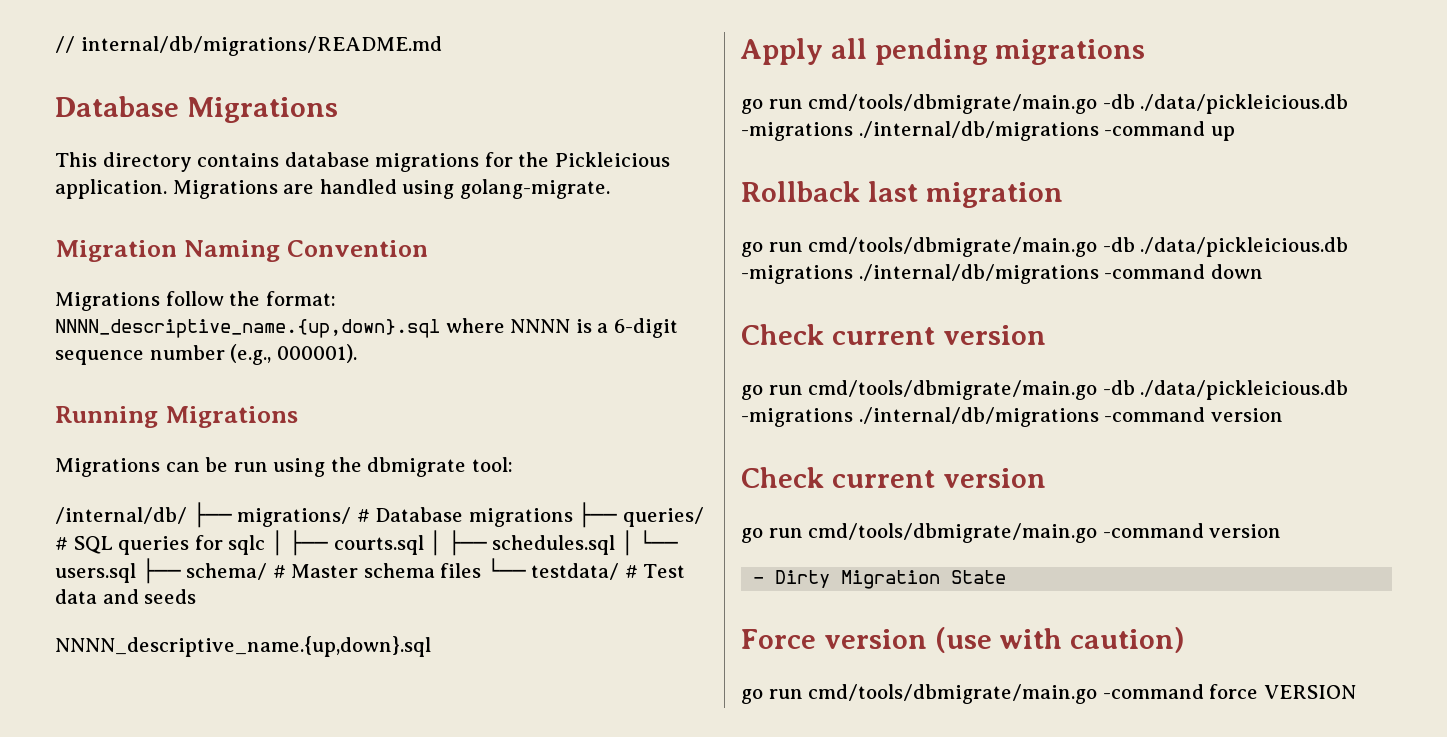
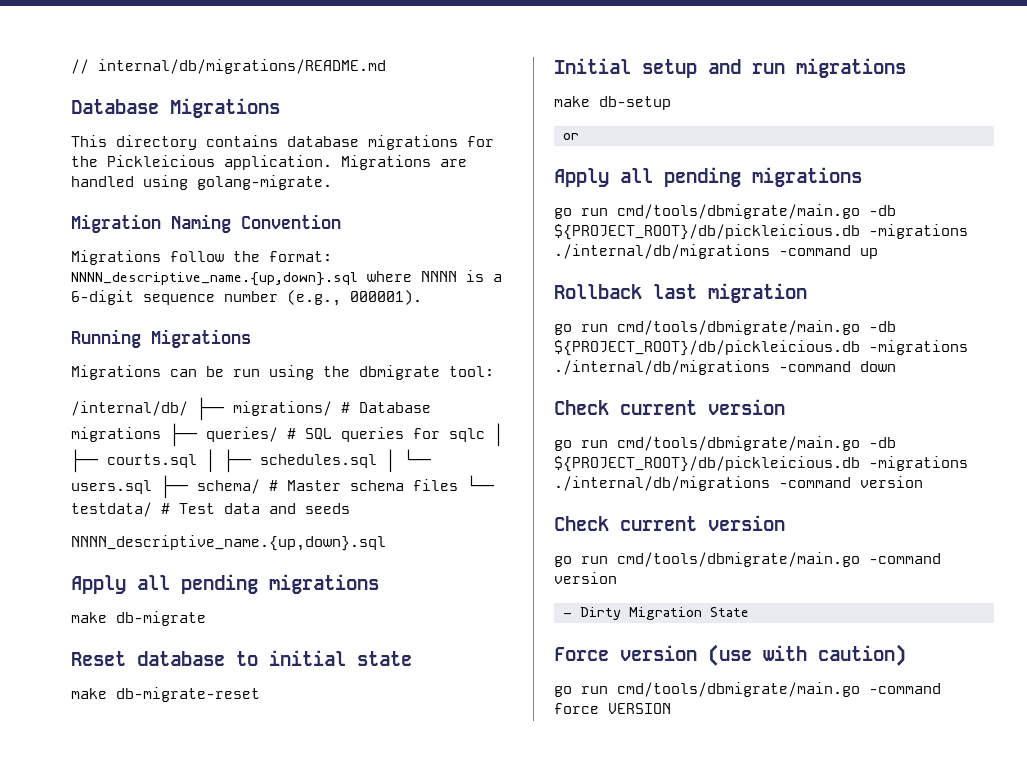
[741,94,1349,114] // go run cmd/tools/dbmigrate/main.go -db ./data/pickleicious.db -> [71,611,206,626] [71,650,412,666] [71,687,260,702] [554,58,906,78] [554,96,671,110] [562,133,579,140] [554,167,862,187] [554,204,896,219] [554,224,860,240] // make db-migrate // Reset database to initial state // make db-migrate-reset // Initial setup and run migrations // make db-setup // or // Apply all pending migrations // go run cmd/tools/dbmigrate/main.go -db ${PROJECT_ROOT}/db/pickleicious.db
[1140,237,1349,257] ./data/pickleicious.db -> [554,340,860,356] ${PROJECT_ROOT}/db/pickleicious.db
[1140,380,1349,400] ./data/pickleicious.db -> [554,456,860,472] ${PROJECT_ROOT}/db/pickleicious.db

